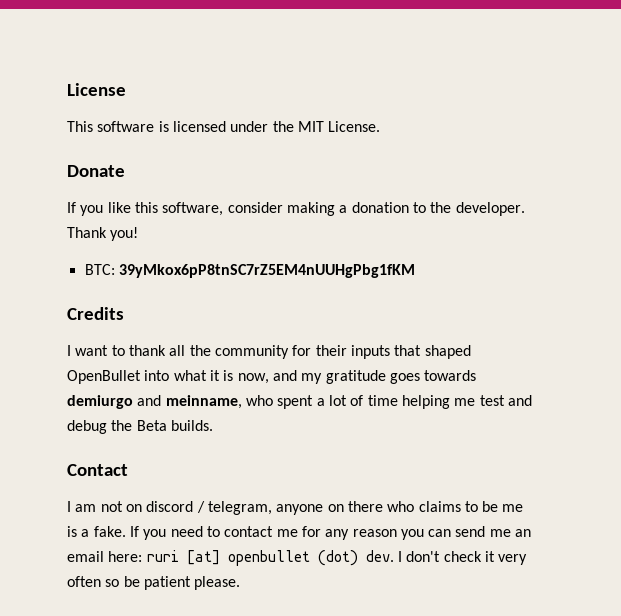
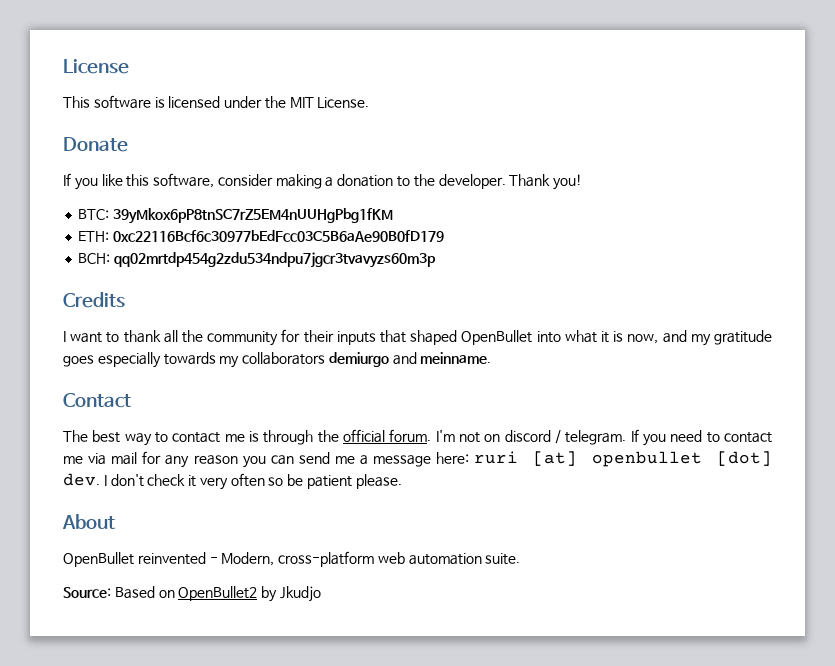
(415, 271) none -> [78,230,445,242] [78,252,437,268] // ETH: 0xc22116Bcf6c30977bEdFcc03C5B6aAe90B0fD179 // BCH: qq02mrtdp454g2zdu534ndpu7jgcr3tvavyzs60m3p
[424,370,477,381] [67,395,532,409] [67,420,213,434] [67,464,128,476] [67,501,524,515] [67,526,126,537] towards demiurgo and meinname, who spent a lot of time helping me test and debug the Beta builds. // Contact // I am not on discord / telegram, anyone on there who claims to be me is a fake. -> [97,352,492,368] [63,393,131,408] [63,429,627,446] especially towards my collaborators demiurgo and meinname. // Contact // The best way to contact me is through the official forum. I'm not on discord / telegram.
(298, 533) none -> [88,452,138,465] via mail
[515,529,532,537] [67,551,104,562] an email -> [360,455,432,467] a message
[317,550,358,566] (dot) -> [717,451,773,466] [dot]
(241, 583) none -> [62,514,115,529] [63,551,521,567] [63,586,321,602] // About // OpenBullet reinvented - Modern, cross-platform web automation suite. // Source: Based on OpenBullet2 by Jkudjo

